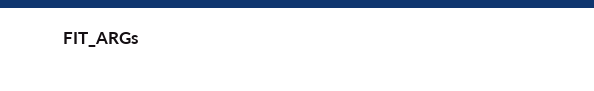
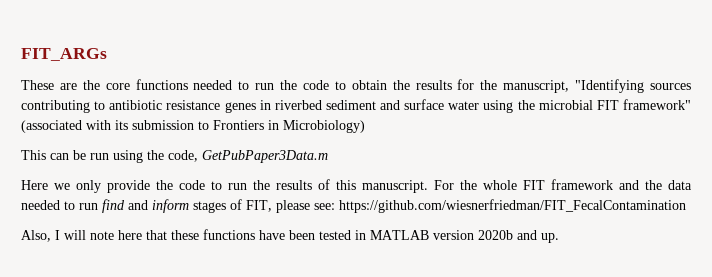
(138, 39) none -> [21,79,692,93] [21,99,691,113] [21,120,365,133] [21,150,328,163] [21,179,692,193] [21,199,686,213] [21,229,559,243] // These are the core functions needed to run the code to obtain the results for the manuscript, "Identifying sources contributing to antibiotic resistance genes in riverbed sediment and surface water using the microbial FIT framework" (associated with its submission to Frontiers in Microbiology) // This can be run using the code, GetPubPaper3Data.m // Here we only provide the code to run the results of this manuscript. For the whole FIT framework and the data needed to run find and inform stages of FIT, please see: https://github.com/wiesnerfriedman/FIT_FecalContamination // Also, I will note here that these functions have been tested in MATLAB version 2020b and up.

